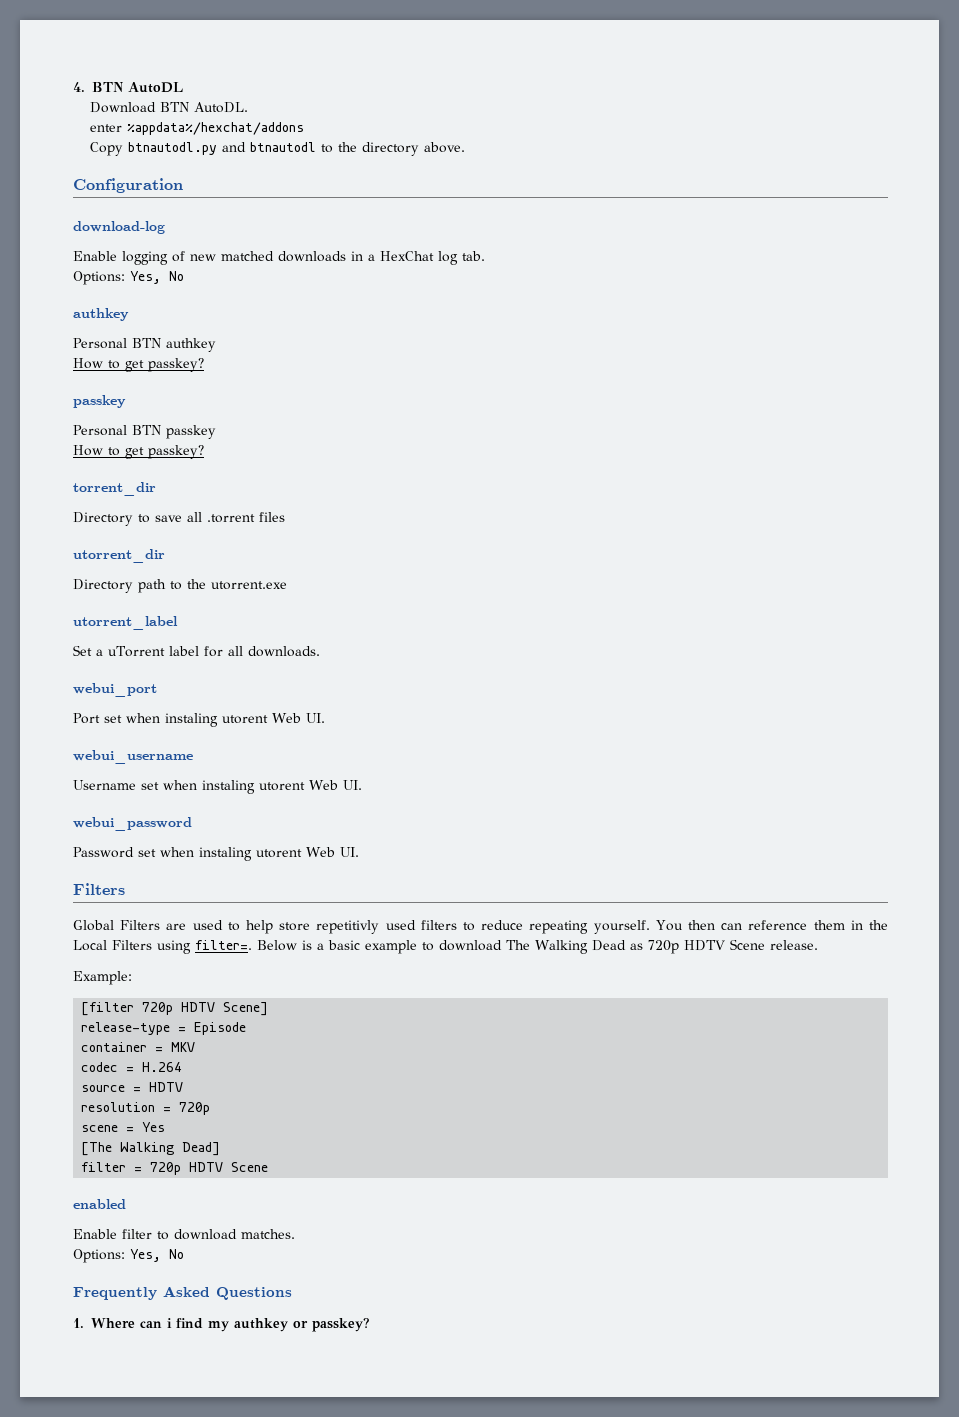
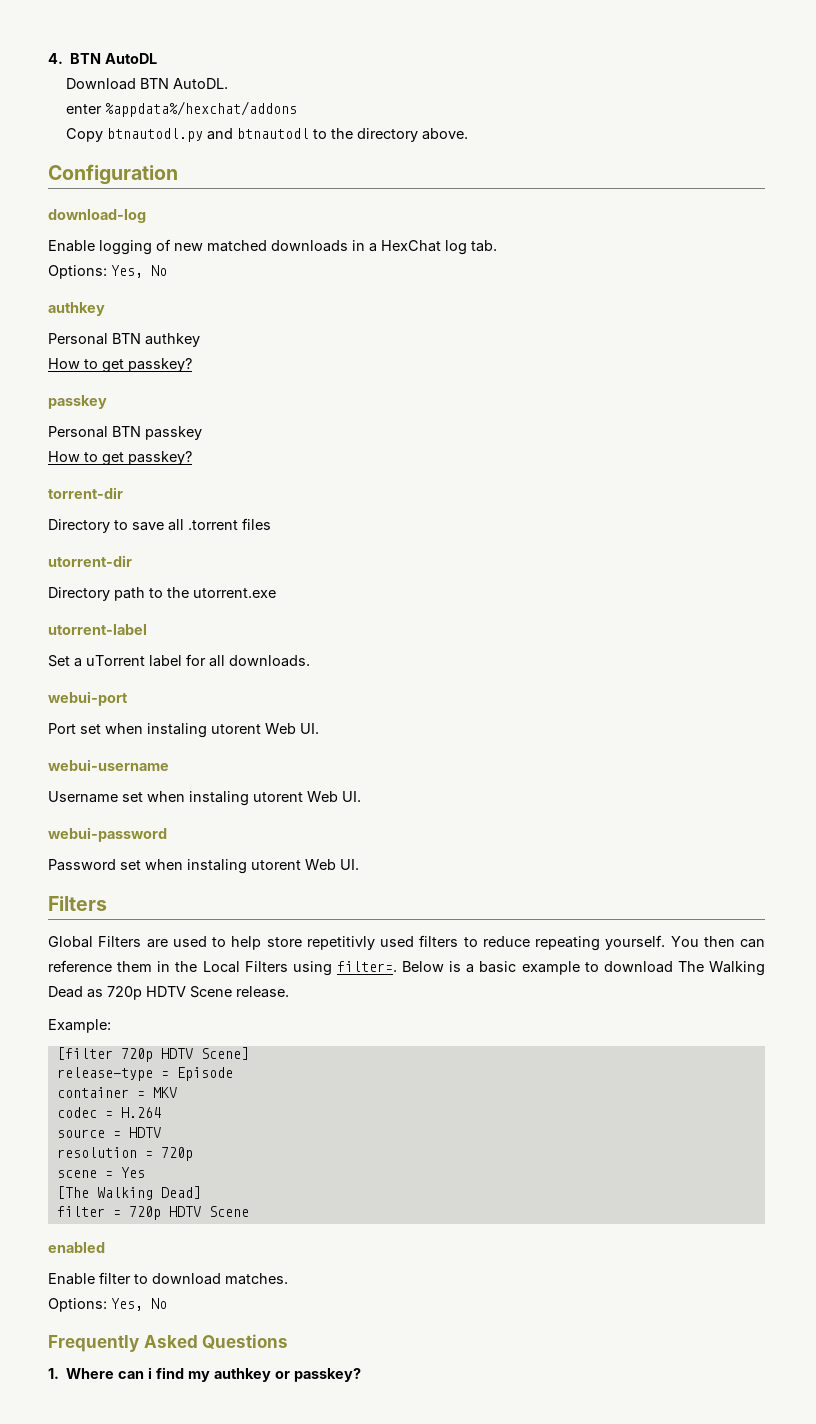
[73,482,156,496] torrent_dir -> [48,487,123,499] torrent-dir
[73,549,165,563] utorrent_dir -> [48,555,132,567] utorrent-dir
[73,616,178,630] utorrent_label -> [48,624,147,635] utorrent-label
[73,683,157,697] webui_port -> [48,691,128,706] webui-port
[73,750,193,764] webui_username -> [48,759,169,771] webui-username
[73,817,192,831] webui_password -> [48,827,167,842] webui-password

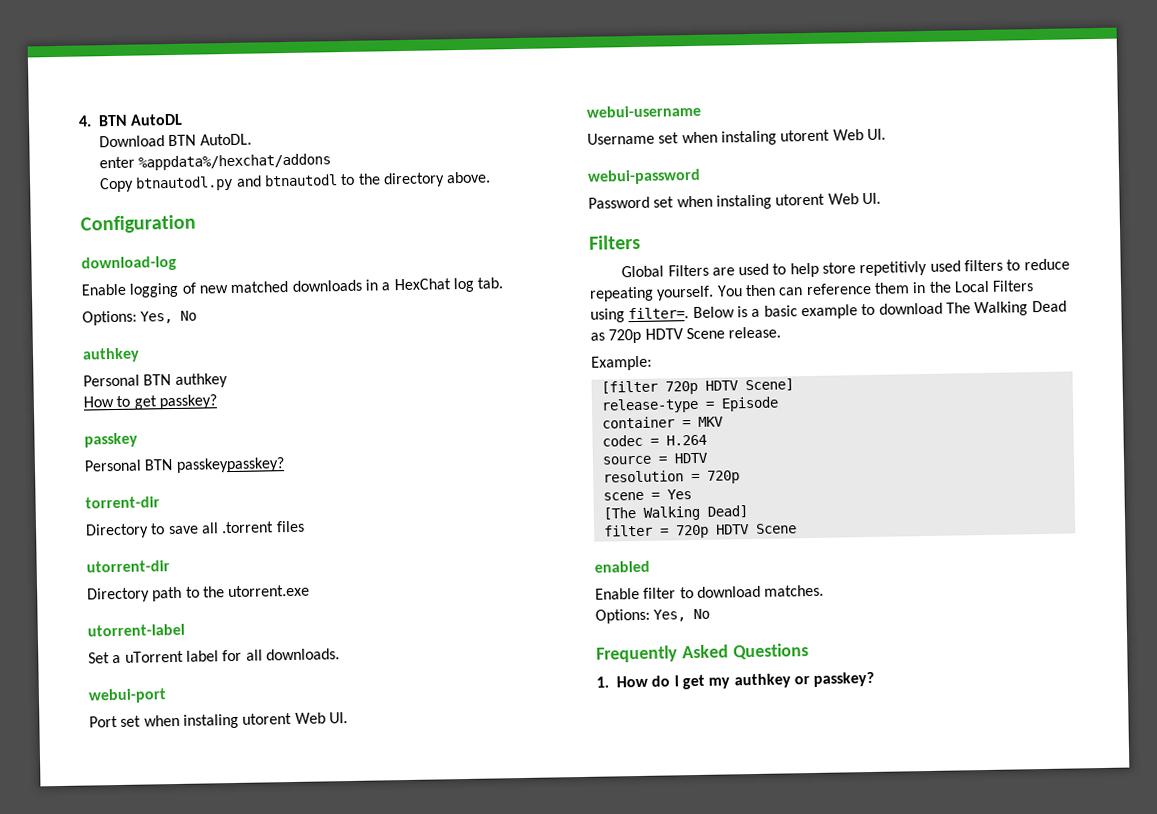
[145,426,202,440] [48,451,192,466] passkey // How to get passkey? -> [175,457,285,473] passkeypasskey?
[66,1367,185,1379] Where can i find -> [616,674,705,690] How do I get

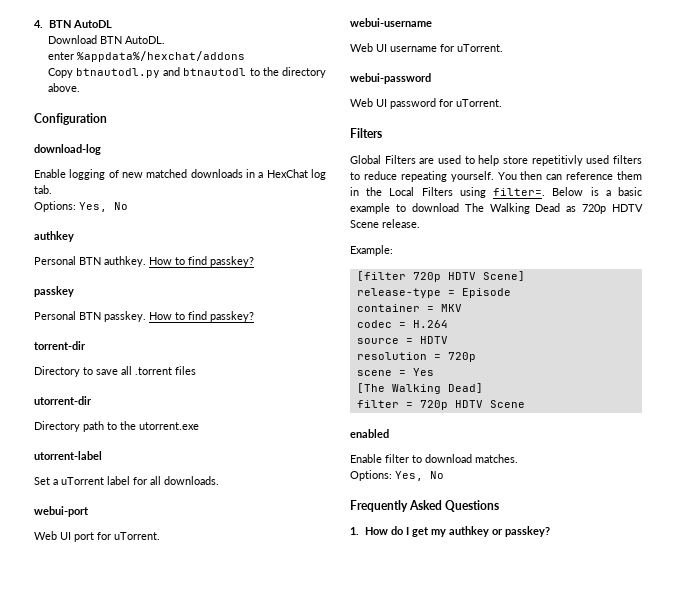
[174,373,228,388] [83,395,157,410] authkey // How to get -> [104,256,207,267] authkey. How to find
[175,457,285,473] passkeypasskey? -> [104,311,254,322] passkey. How to find passkey?
[89,712,348,729] [586,104,701,118] [587,128,886,146] [587,168,701,185] [588,192,881,210] Port set when instaling utorent Web UI. // webui-username // Username set when instaling utorent Web UI. // webui-password // Password set when instaling utorent Web UI. -> [34,531,160,542] [350,18,432,27] [350,43,503,52] [350,73,431,84] [350,98,502,109] Web UI port for uTorrent. // webui-username // Web UI username for uTorrent. // webui-password // Web UI password for uTorrent.

